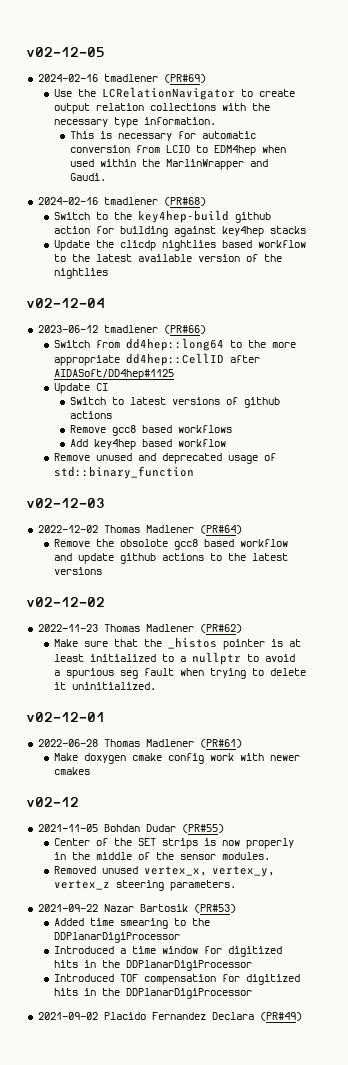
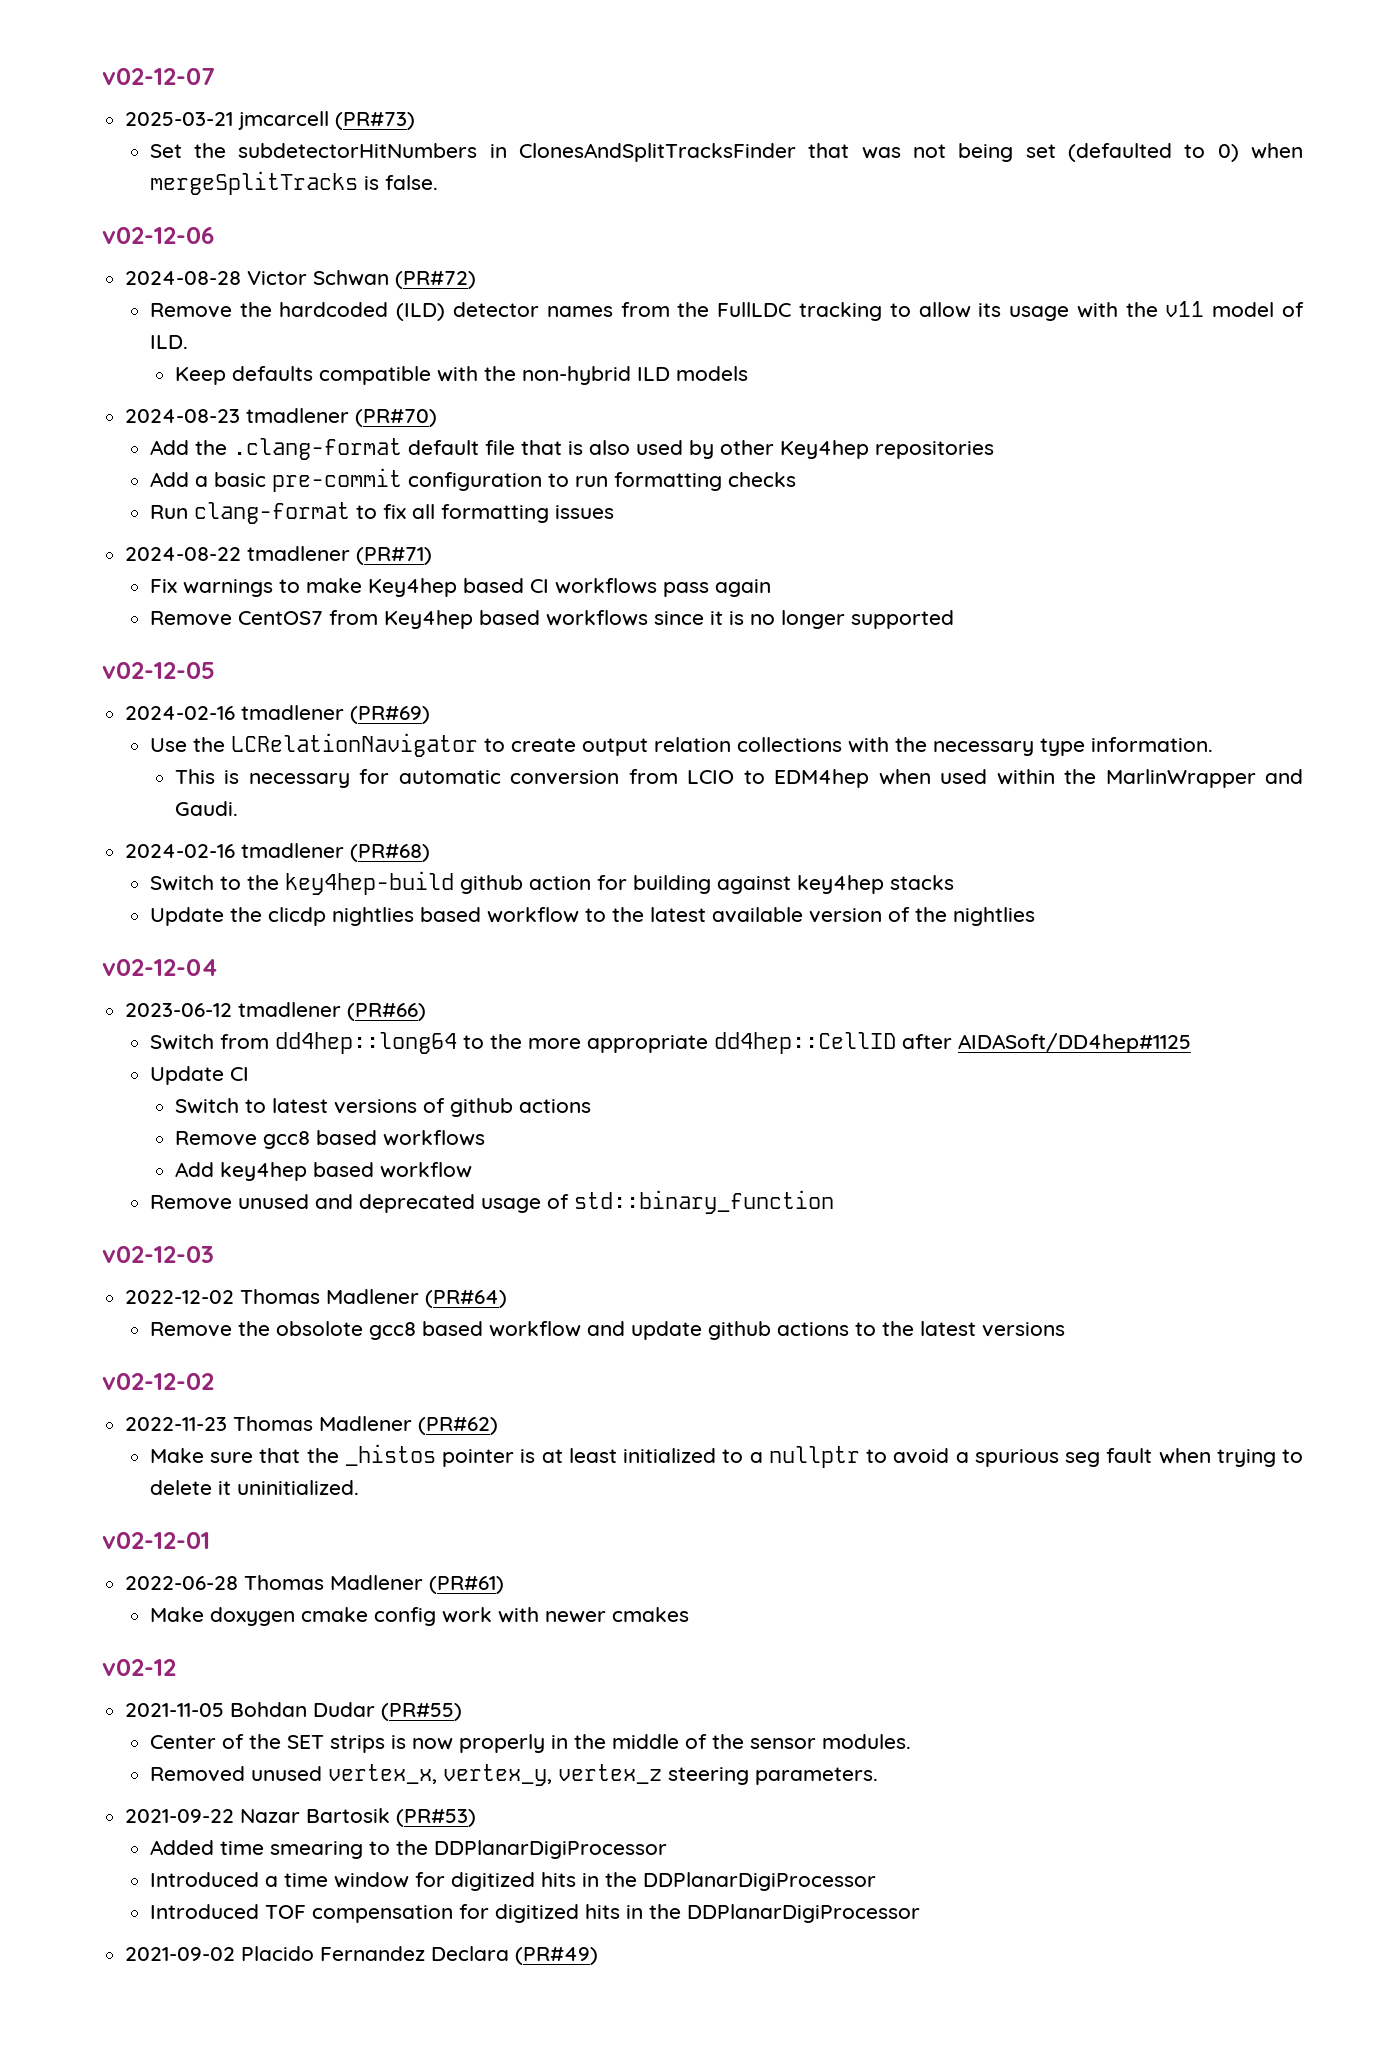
(26, 52) none -> [102,68,215,85] [125,111,416,130] [149,143,1303,162] [149,171,438,195] [102,227,214,244] [125,270,477,289] [149,301,1304,321] [149,335,188,349] [174,366,748,385] [125,408,438,427] [149,438,994,460] [149,468,796,492] [149,502,614,524] [125,546,433,565] [149,578,771,597] [149,610,954,629] v02-12-07 // 2025-03-21 jmcarcell (PR#73) // Set the subdetectorHitNumbers in ClonesAndSplitTracksFinder that was not being set (defaulted to 0) when mergeSplitTracks is false. // v02-12-06 // 2024-08-28 Victor Schwan (PR#72) // Remove the hardcoded (ILD) detector names from the FullLDC tracking to allow its usage with the v11 model of ILD. // Keep defaults compatible with the non-hybrid ILD models // 2024-08-23 tmadlener (PR#70) // Add the .clang-format default file that is also used by other Key4hep repositories // Add a basic pre-commit configuration to run formatting checks // Run clang-format to fix all formatting issues // 2024-08-22 tmadlener (PR#71) // Fix warnings to make Key4hep based CI workflows pass again // Remove CentOS7 from Key4hep based workflows since it is no longer supported //

